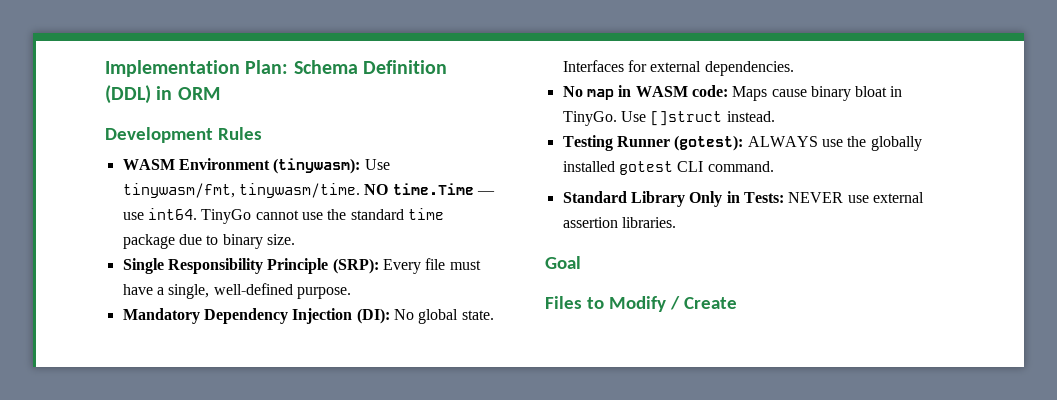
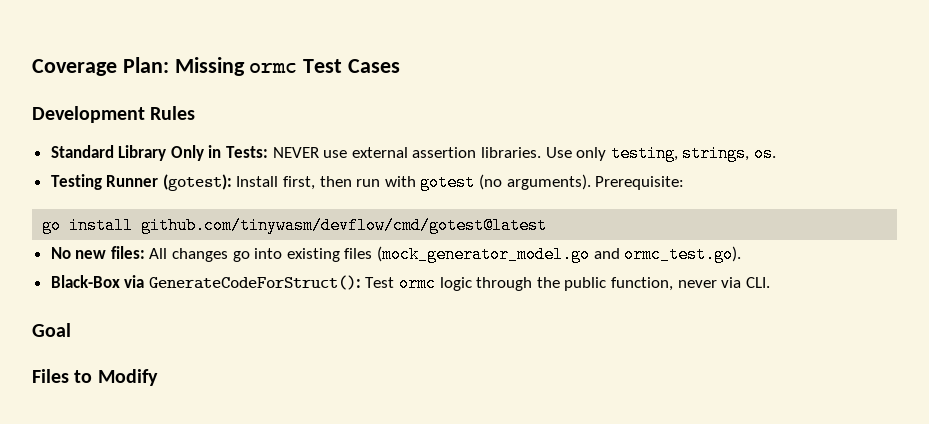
[105,60,448,77] [105,85,220,104] [105,127,262,143] [122,158,390,174] [122,183,495,198] [122,208,444,224] [122,234,295,249] [122,258,481,274] [122,283,351,299] [122,308,494,324] [562,60,794,76] [562,85,903,101] [562,111,775,126] [562,135,922,151] [562,161,774,175] Implementation Plan: Schema Definition (DDL) in ORM // Development Rules // WASM Environment (tinywasm): Use tinywasm/fmt, tinywasm/time. NO time.Time — use int64. TinyGo cannot use the standard time package due to binary size. // Single Responsibility Principle (SRP): Every file must have a single, well-defined purpose. // Mandatory Dependency Injection (DI): No global state. Interfaces for external dependencies. // No map in WASM code: Maps cause binary bloat in TinyGo. Use []struct instead. // Testing Runner (gotest): ALWAYS use the globally installed gotest CLI command. -> [32,57,401,76] [32,106,196,123] Coverage Plan: Missing ormc Test Cases // Development Rules
(676, 222) none -> [545,145,776,162] [50,174,685,191] [42,217,548,234] [50,246,742,263] [50,275,770,292] Use only testing, strings, os. // Testing Runner (gotest): Install first, then run with gotest (no arguments). Prerequisite: // go install github.com/tinywasm/devflow/cmd/gotest@latest // No new files: All changes go into existing files (mock_generator_model.go and ormc_test.go). // Black-Box via GenerateCodeForStruct(): Test ormc logic through the public function, never via CLI.
[669,296,737,310] / Create -> (158, 377) none

